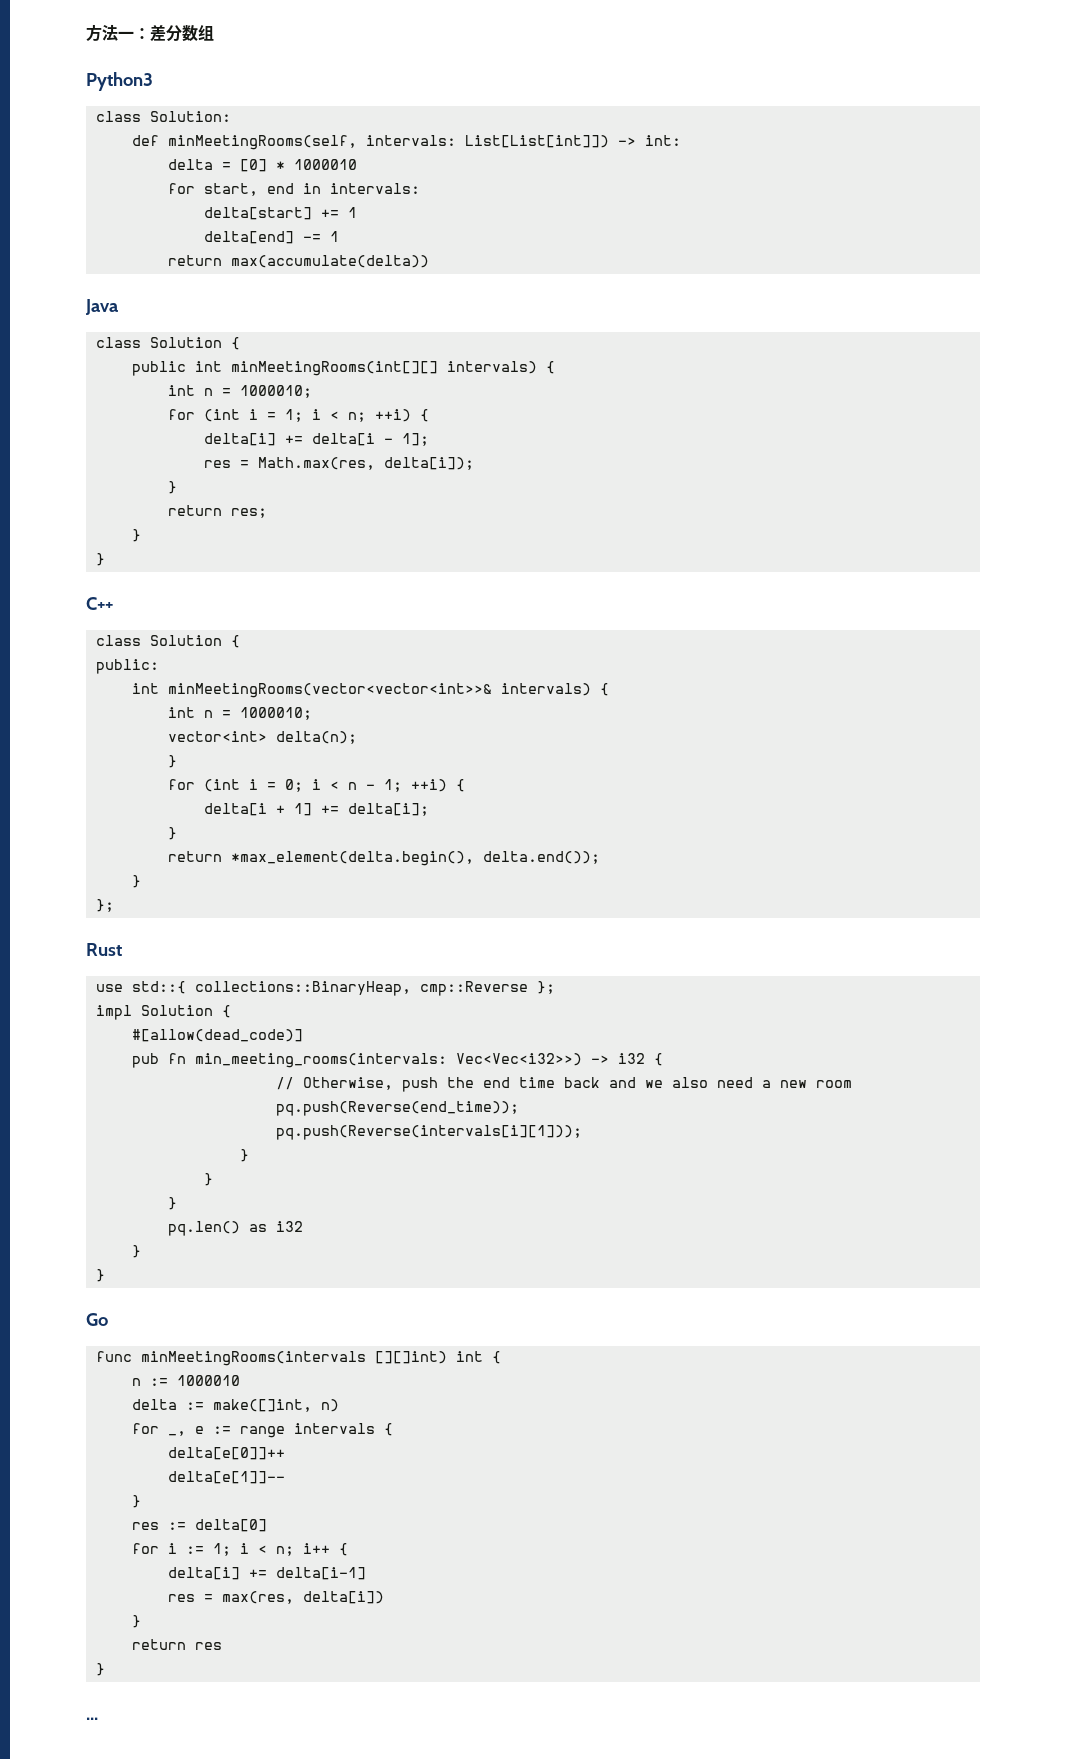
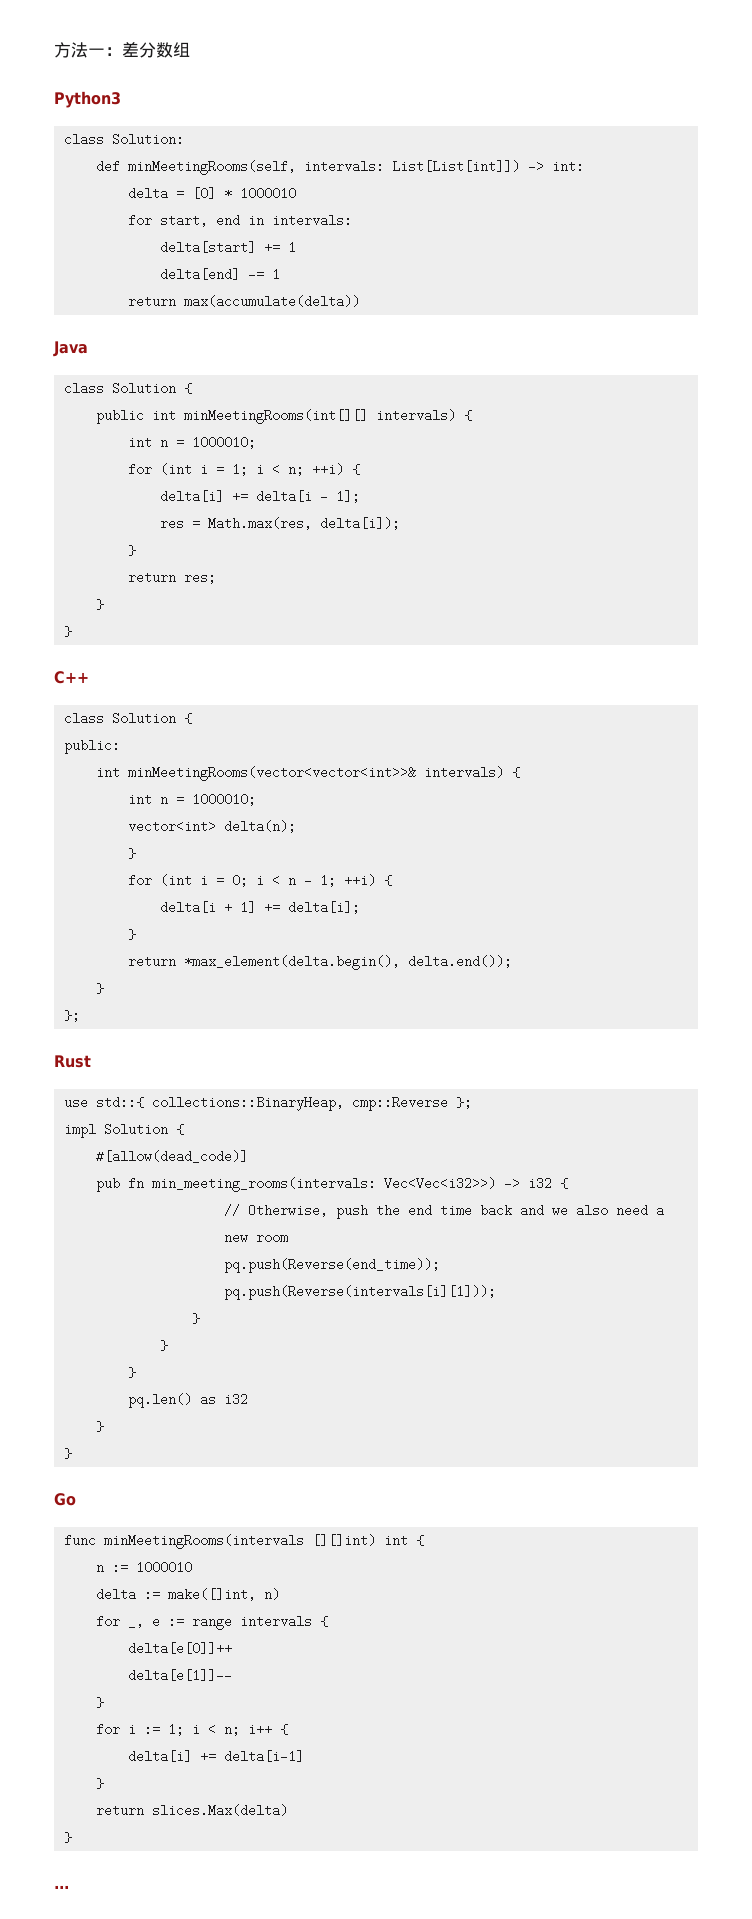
[131,1519,267,1532] // res := delta[0] -> (105, 1702) none
[167,1591,384,1604] [131,1615,141,1628] [131,1639,222,1650] // res = max(res, delta[i]) // } // return res -> [96,1778,105,1789] [96,1804,289,1817] // } // return slices.Max(delta)

